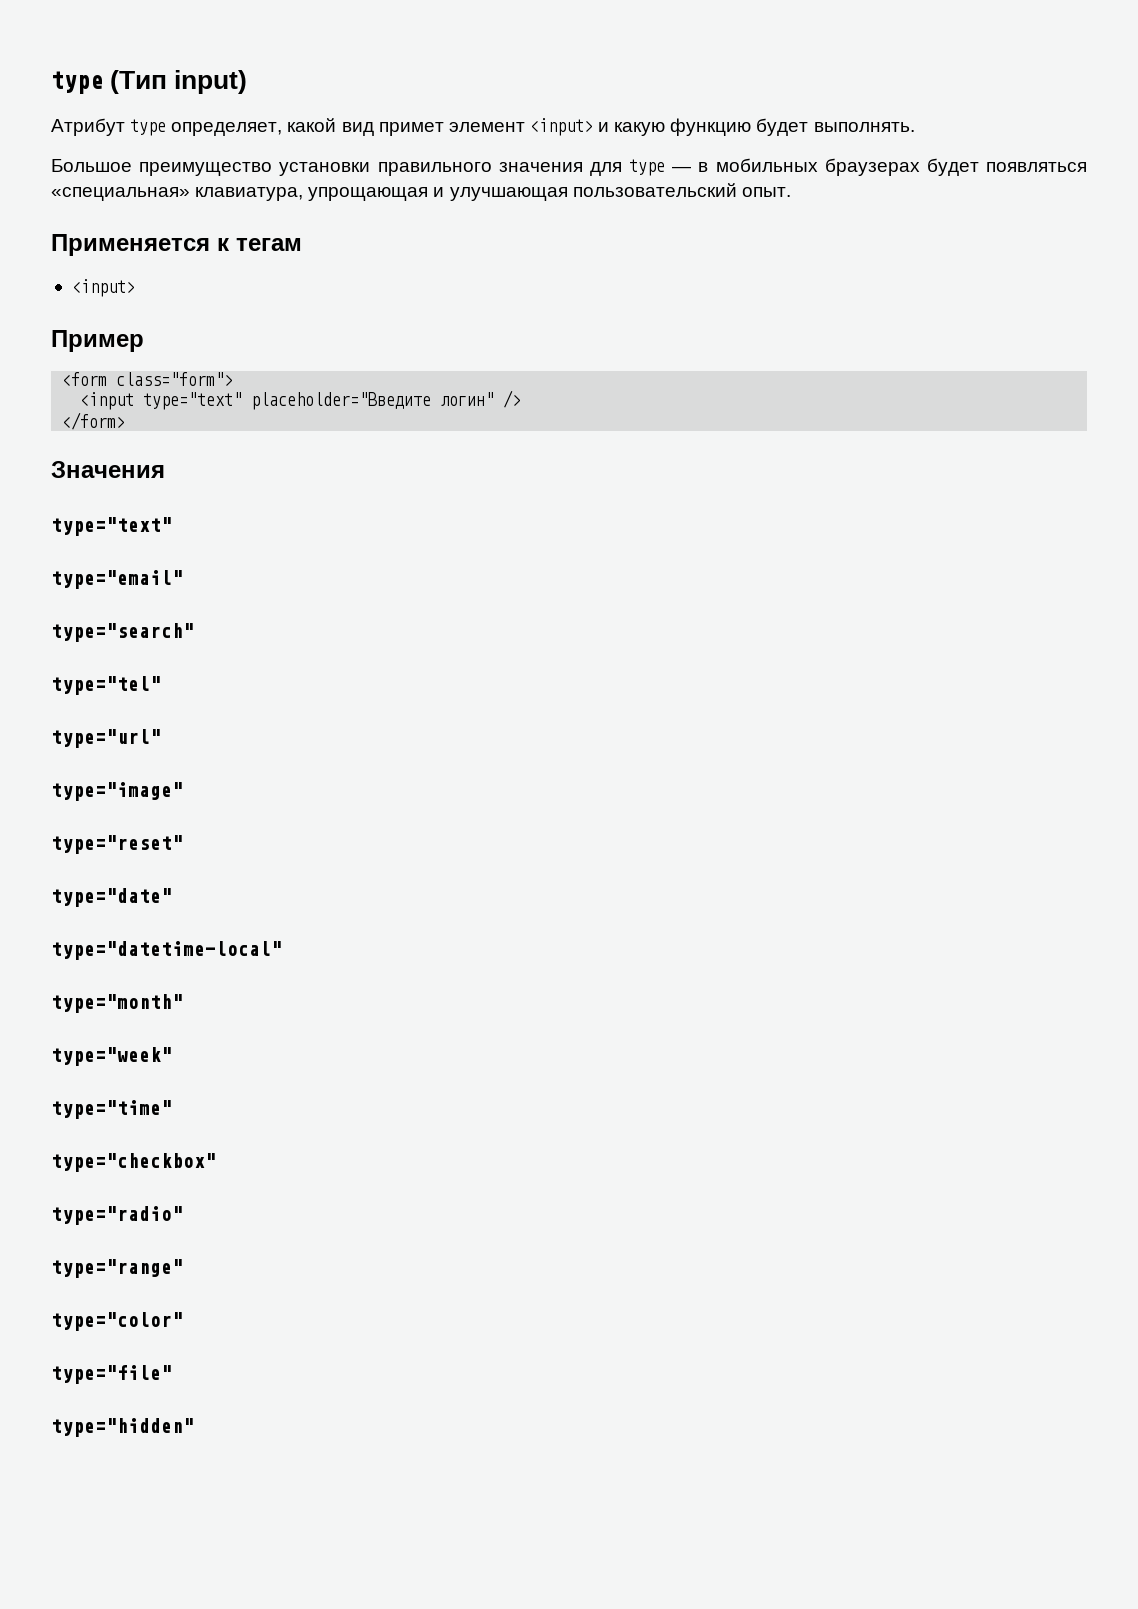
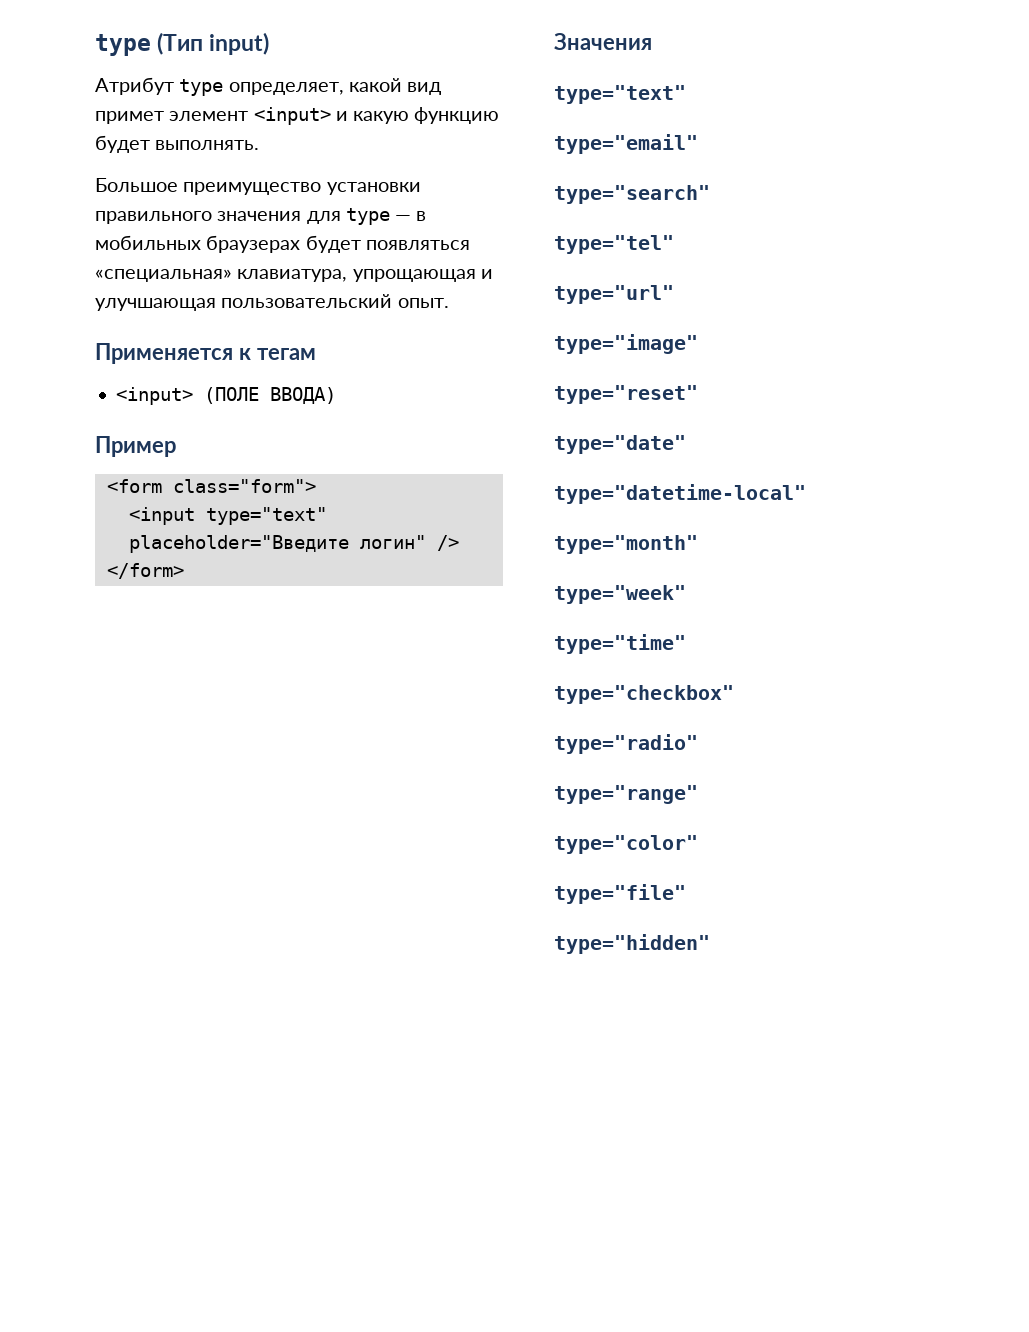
(135, 288) none -> [204,387,337,404] (ПОЛЕ ВВОДА)

